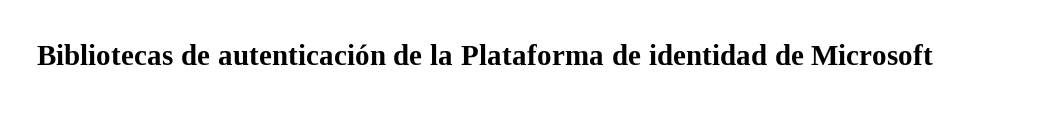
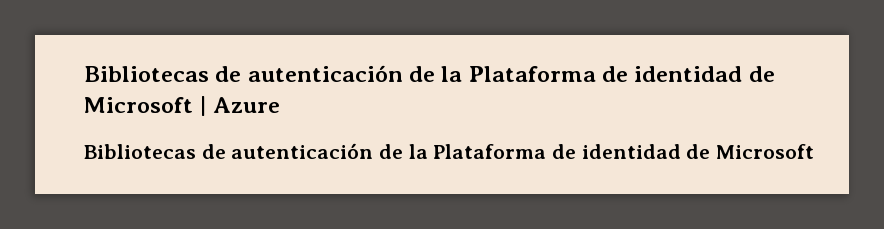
(934, 54) none -> [199,96,280,116] [84,143,815,159] | Azure // Bibliotecas de autenticación de la Plataforma de identidad de Microsoft

